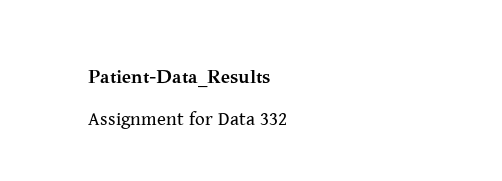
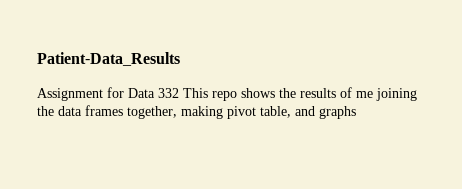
(287, 119) none -> [183,87,417,101] [37,105,356,119] This repo shows the results of me joining the data frames together, making pivot table, and graphs

